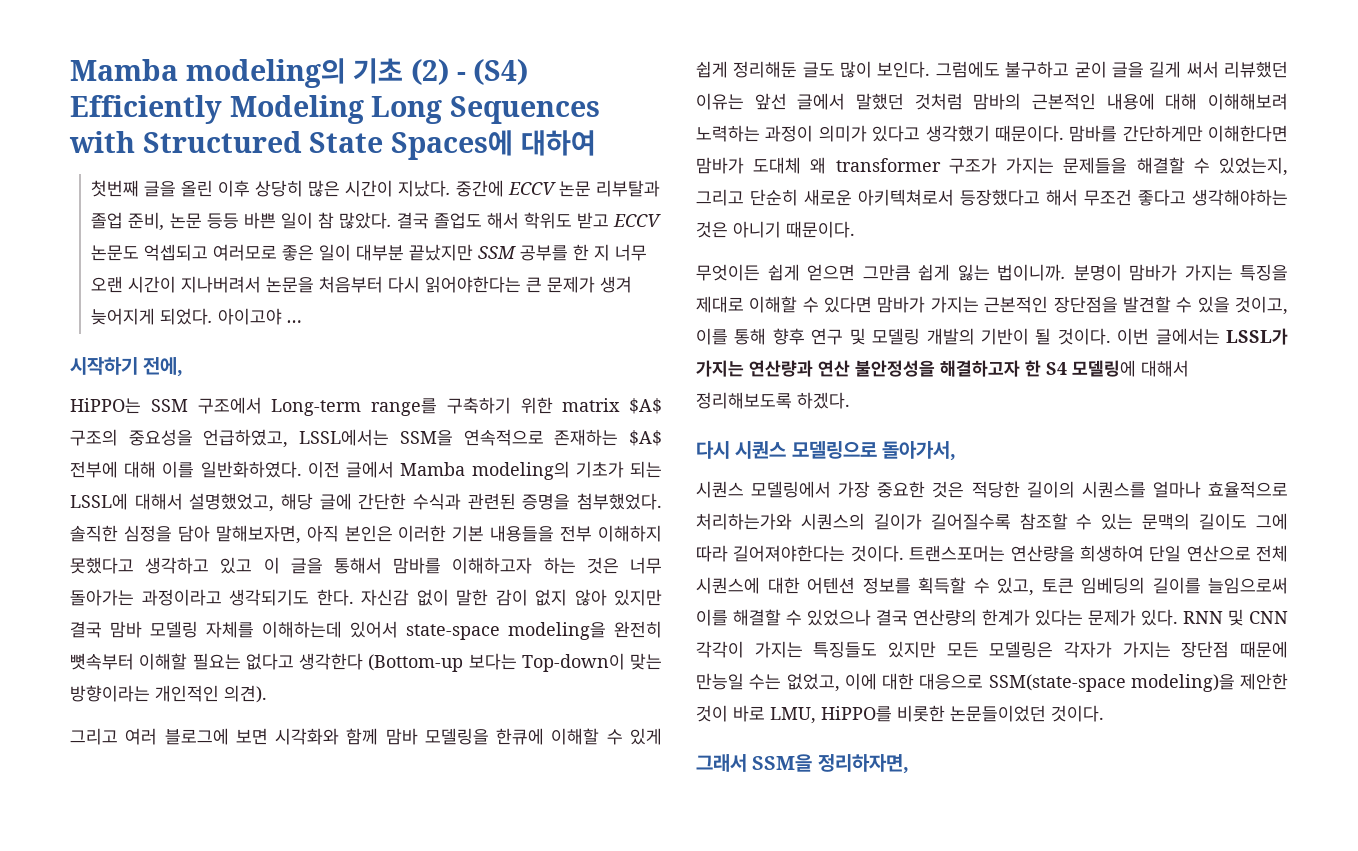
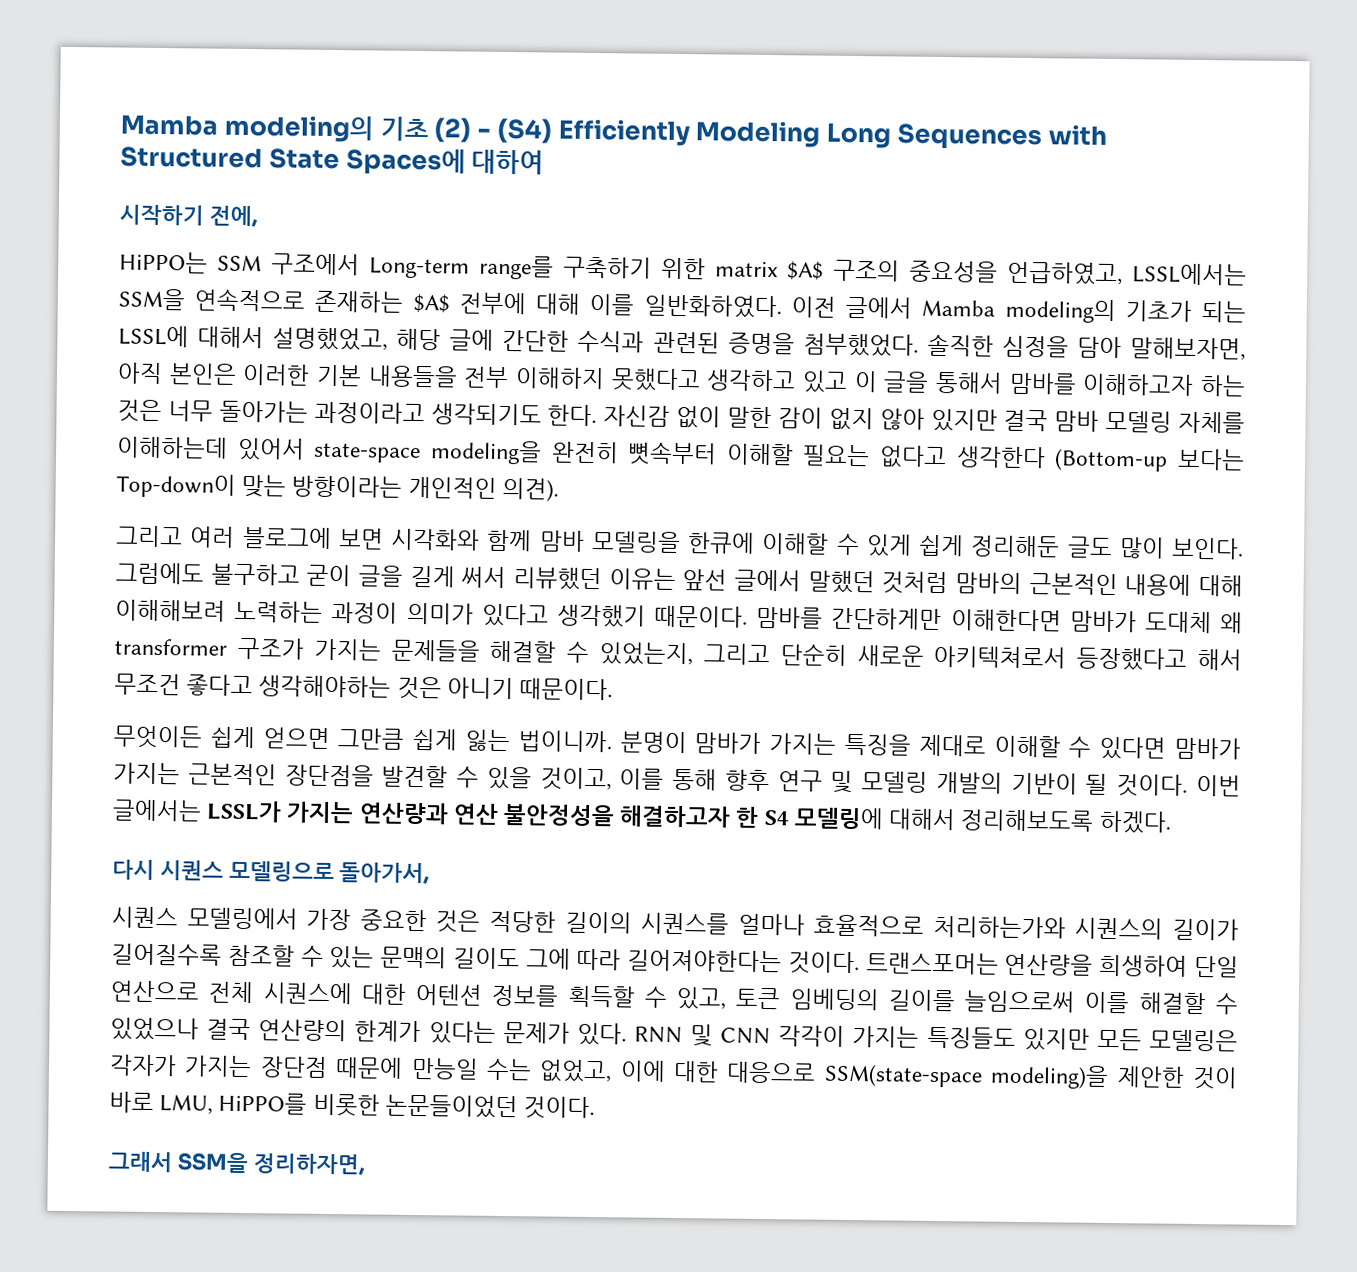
[91,180,661,197] [91,212,662,230] [91,244,648,261] [91,276,633,293] [91,308,303,325] // 첫번째 글을 올린 이후 상당히 많은 시간이 지났다. 중간에 ECCV 논문 리부탈과 졸업 준비, 논문 등등 바쁜 일이 참 많았다. 결국 졸업도 해서 학위도 받고 ECCV 논문도 억셉되고 여러모로 좋은 일이 대부분 끝났지만 SSM 공부를 한 지 너무 오랜 시간이 지나버려서 논문을 처음부터 다시 읽어야한다는 큰 문제가 생겨 늦어지게 되었다. 아이고야 … -> (545, 162) none

